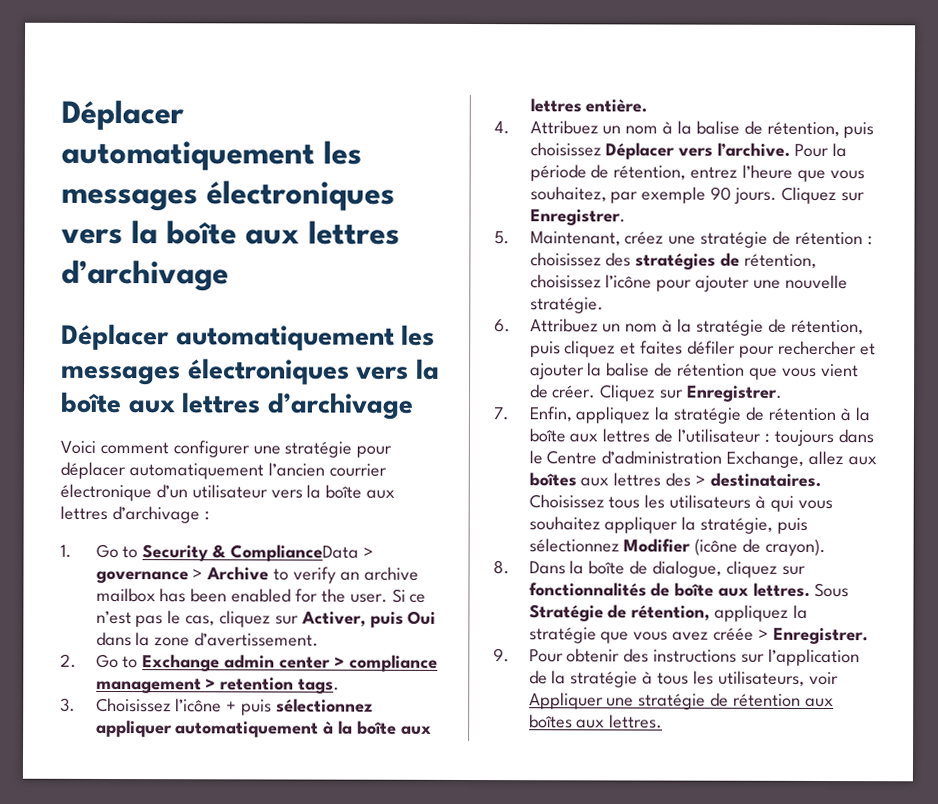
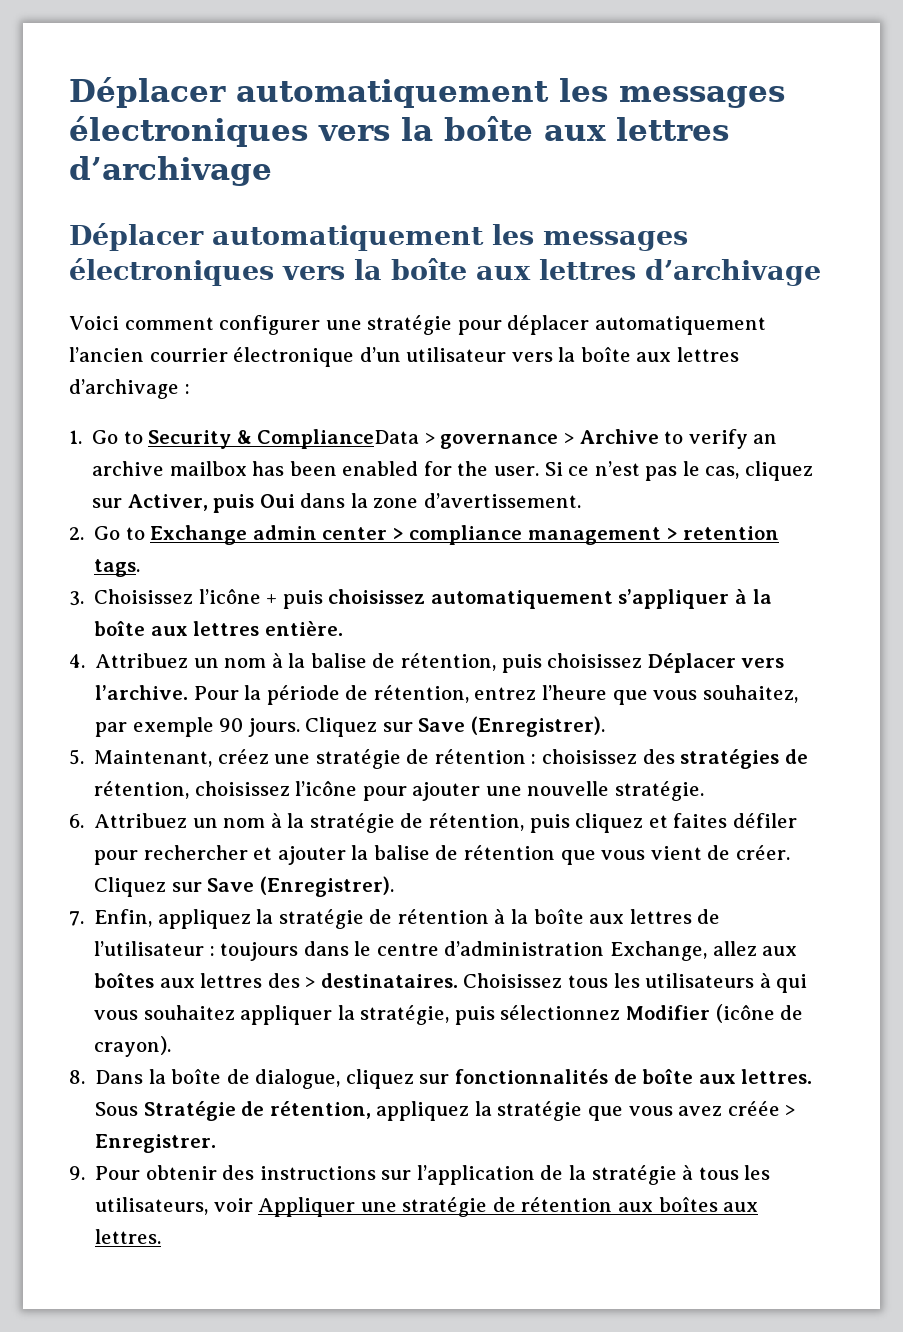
[275,698,373,713] [95,719,320,738] sélectionnez appliquer automatiquement -> [328,589,730,609] choisissez automatiquement s’appliquer
[529,209,626,226] Enregistrer. -> [418,716,605,737] Save (Enregistrer).
[686,385,783,402] Enregistrer. -> [207,876,394,897] Save (Enregistrer).
[546,450,598,465] Centre -> [376,943,439,956] centre

